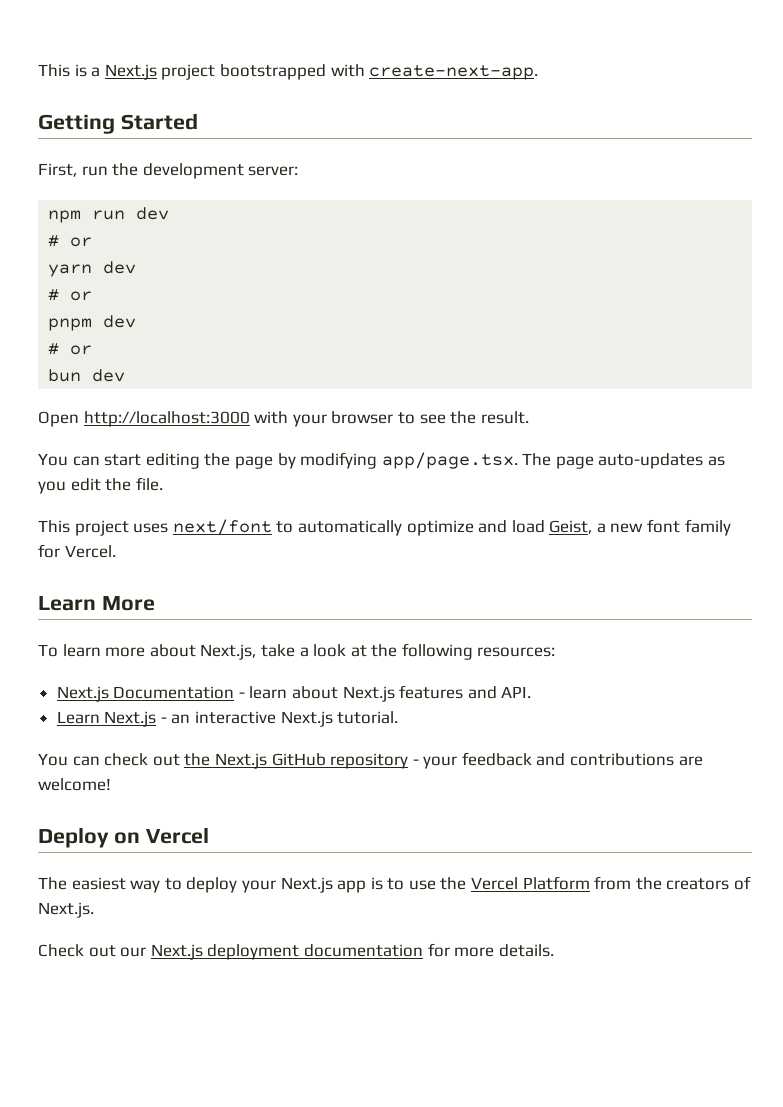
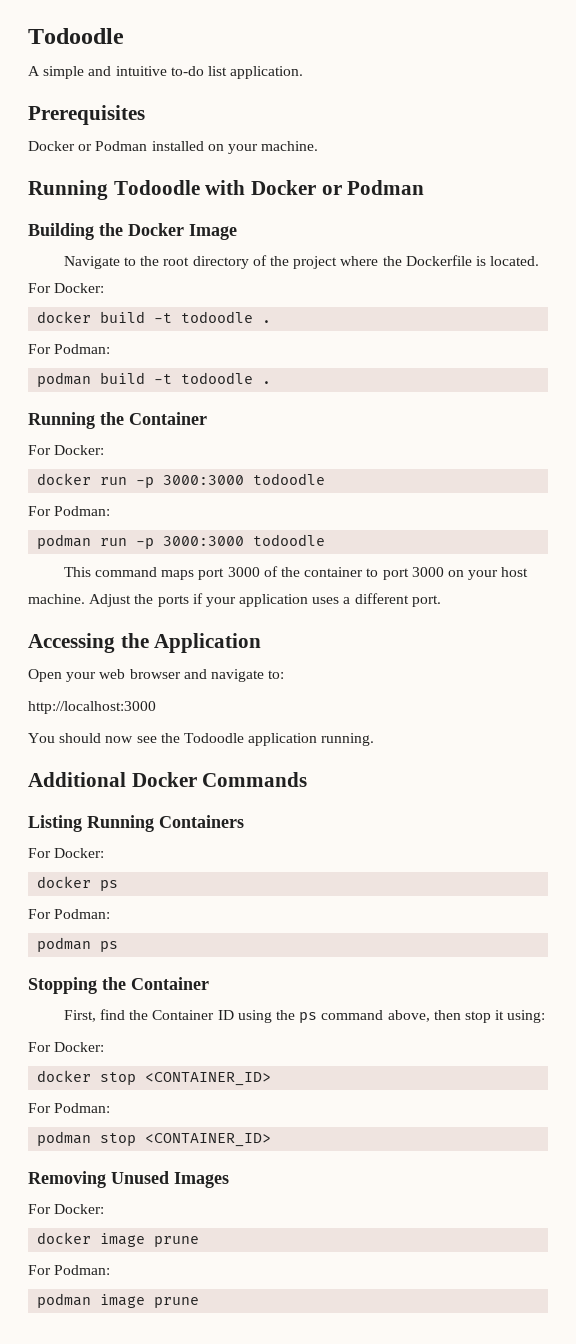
[38,64,539,80] [38,113,198,134] [38,163,299,179] [48,207,170,223] [48,235,93,247] [48,261,137,277] [48,289,93,301] [48,315,137,331] [48,343,93,355] [48,369,126,382] [38,411,529,427] [38,452,726,469] [38,477,163,494] [38,519,731,536] [38,544,116,558] [38,596,155,611] [38,643,556,660] [56,685,532,702] [56,711,399,727] [38,752,703,769] [38,778,111,791] [38,827,209,848] [38,876,752,893] [38,902,94,918] [38,943,554,960] This is a Next.js project bootstrapped with create-next-app. // Getting Started // First, run the development server: // npm run dev // # or // yarn dev // # or // pnpm dev // # or // bun dev // Open http://localhost:3000 with your browser to see the result. // You can start editing the page by modifying app/page.tsx. The page auto-updates as you edit the file. // This project uses next/font to automatically optimize and load Geist, a new font family for Vercel. // Learn More // To learn more about Next.js, take a look at the following resources: // Next.js Documentation - learn about Next.js features and API. // Learn Next.js - an interactive Next.js tutorial. // You can check out the Next.js GitHub repository - your feedback and contributions are welcome! // Deploy on Vercel // The easiest way to deploy your Next.js app is to use the Vercel Platform from the creators of Next.js. // Check out our Next.js deployment documentation for more details. -> [28,28,124,44] [28,66,304,79] [28,105,145,125] [28,141,319,154] [28,180,425,200] [28,223,237,240] [63,255,540,269] [28,283,105,293] [37,311,272,323] [28,344,111,354] [37,372,272,387] [28,412,207,429] [28,445,105,455] [37,473,326,488] [28,506,111,516] [37,534,326,549] [63,566,529,580] [28,593,441,607] [28,633,262,653] [28,669,285,682] [28,701,156,714] [28,733,375,746] [28,772,308,787] [28,815,244,832] [28,848,105,858] [37,876,119,891] [28,909,111,919] [37,937,119,952] [28,977,209,994] [63,1009,546,1023] [28,1042,105,1052] [37,1070,272,1086] [28,1103,111,1113] [37,1131,272,1147] [28,1171,229,1188] [28,1204,105,1214] [37,1232,200,1247] [28,1265,111,1275] [37,1293,200,1308] Todoodle // A simple and intuitive to-do list application. // Prerequisites // Docker or Podman installed on your machine. // Running Todoodle with Docker or Podman // Building the Docker Image // Navigate to the root directory of the project where the Dockerfile is located. For Docker: // docker build -t todoodle . // For Podman: // podman build -t todoodle . // Running the Container // For Docker: // docker run -p 3000:3000 todoodle // For Podman: // podman run -p 3000:3000 todoodle // This command maps port 3000 of the container to port 3000 on your host machine. Adjust the ports if your application uses a different port. // Accessing the Application // Open your web browser and navigate to: // http://localhost:3000 // You should now see the Todoodle application running. // Additional Docker Commands // Listing Running Containers // For Docker: // docker ps // For Podman: // podman ps // Stopping the Container // First, find the Container ID using the ps command above, then stop it using: // For Docker: // docker stop <CONTAINER_ID> // For Podman: // podman stop <CONTAINER_ID> // Removing Unused Images // For Docker: // docker image prune // For Podman: // podman image prune

